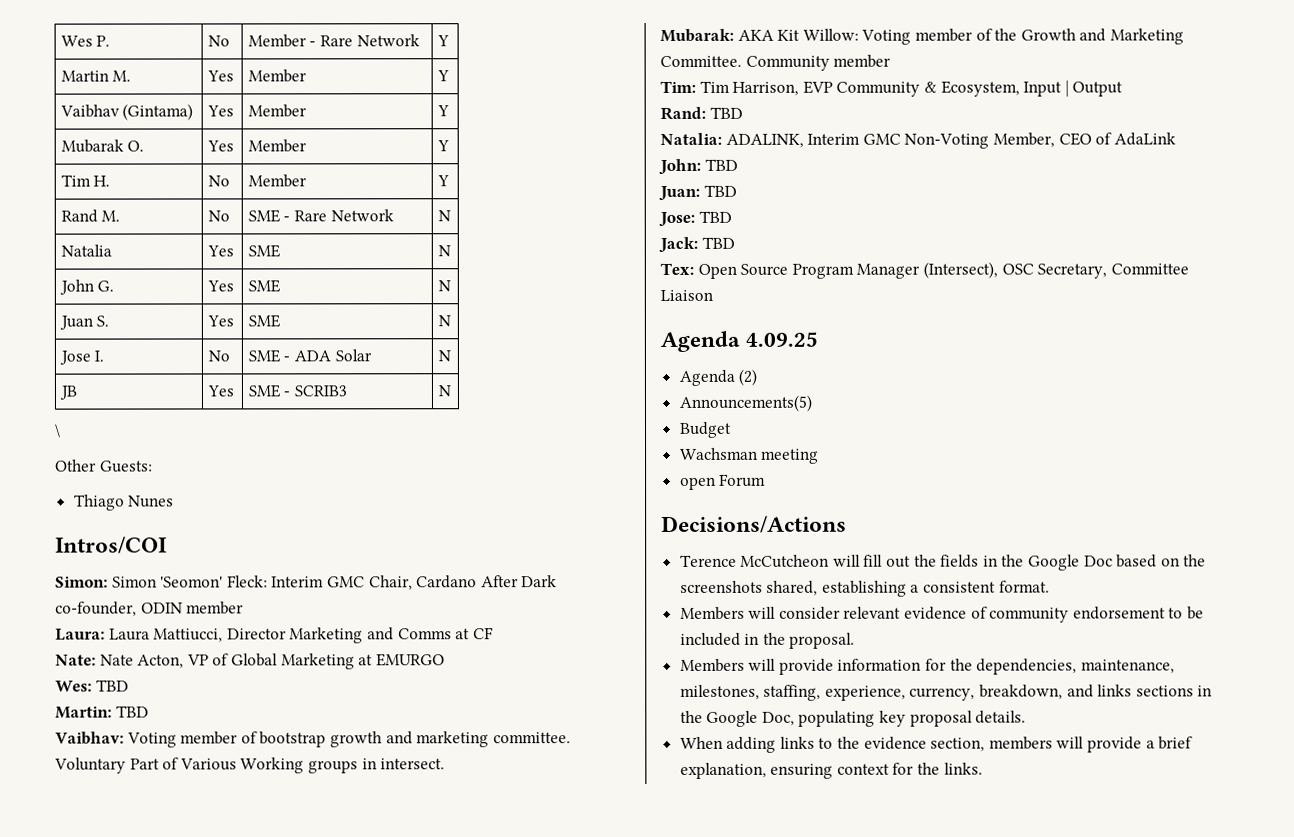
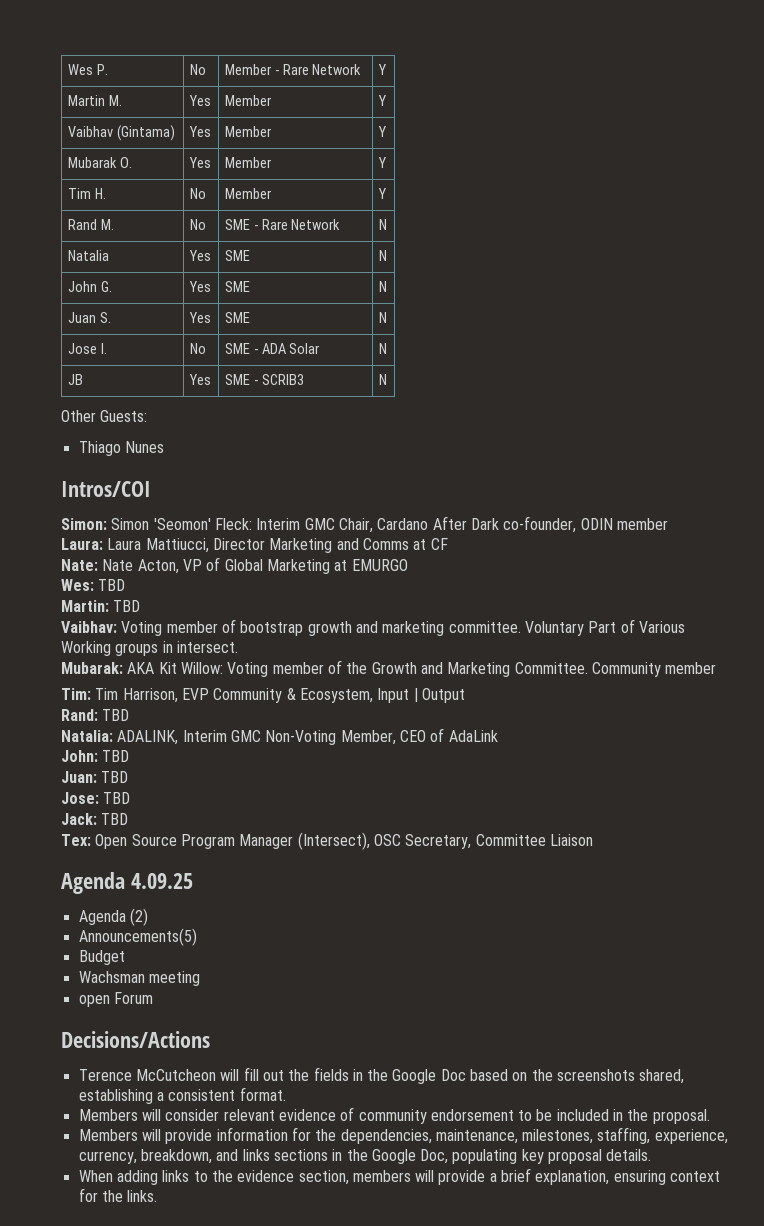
[55,423,61,438] // \ -> (387, 379) none

